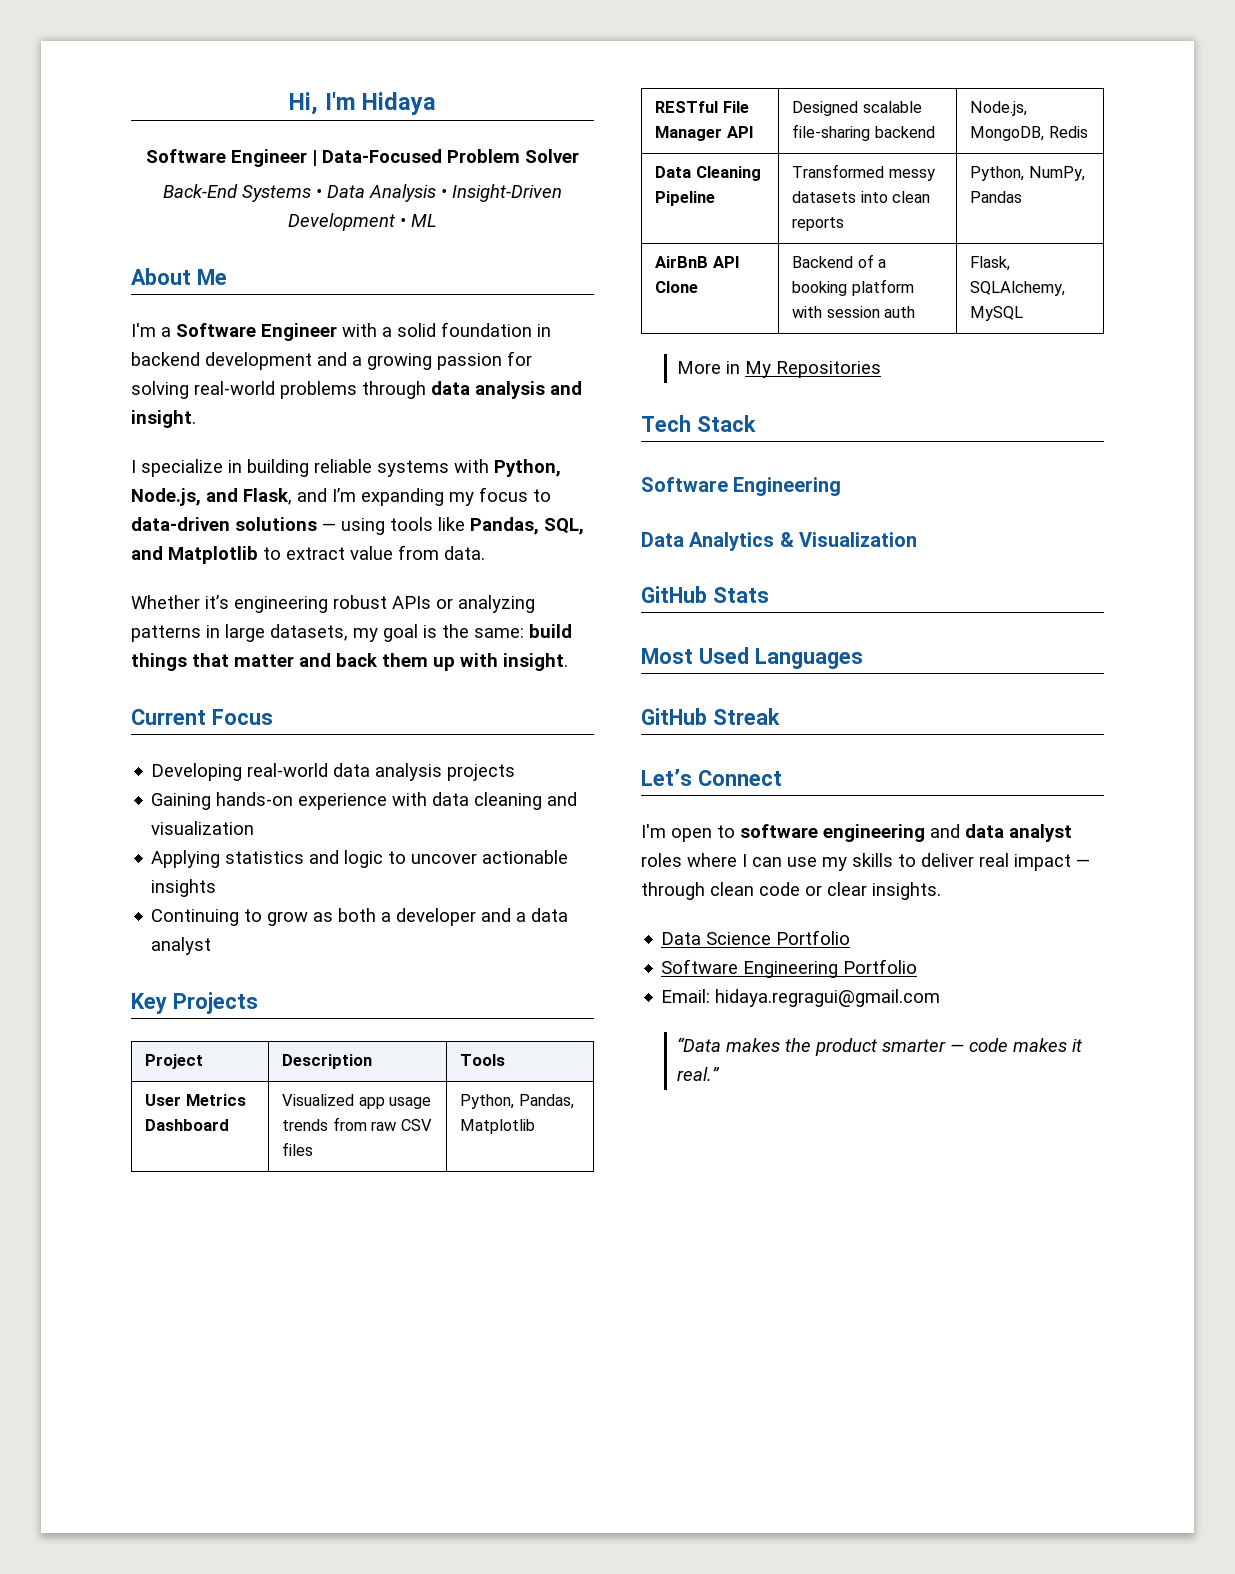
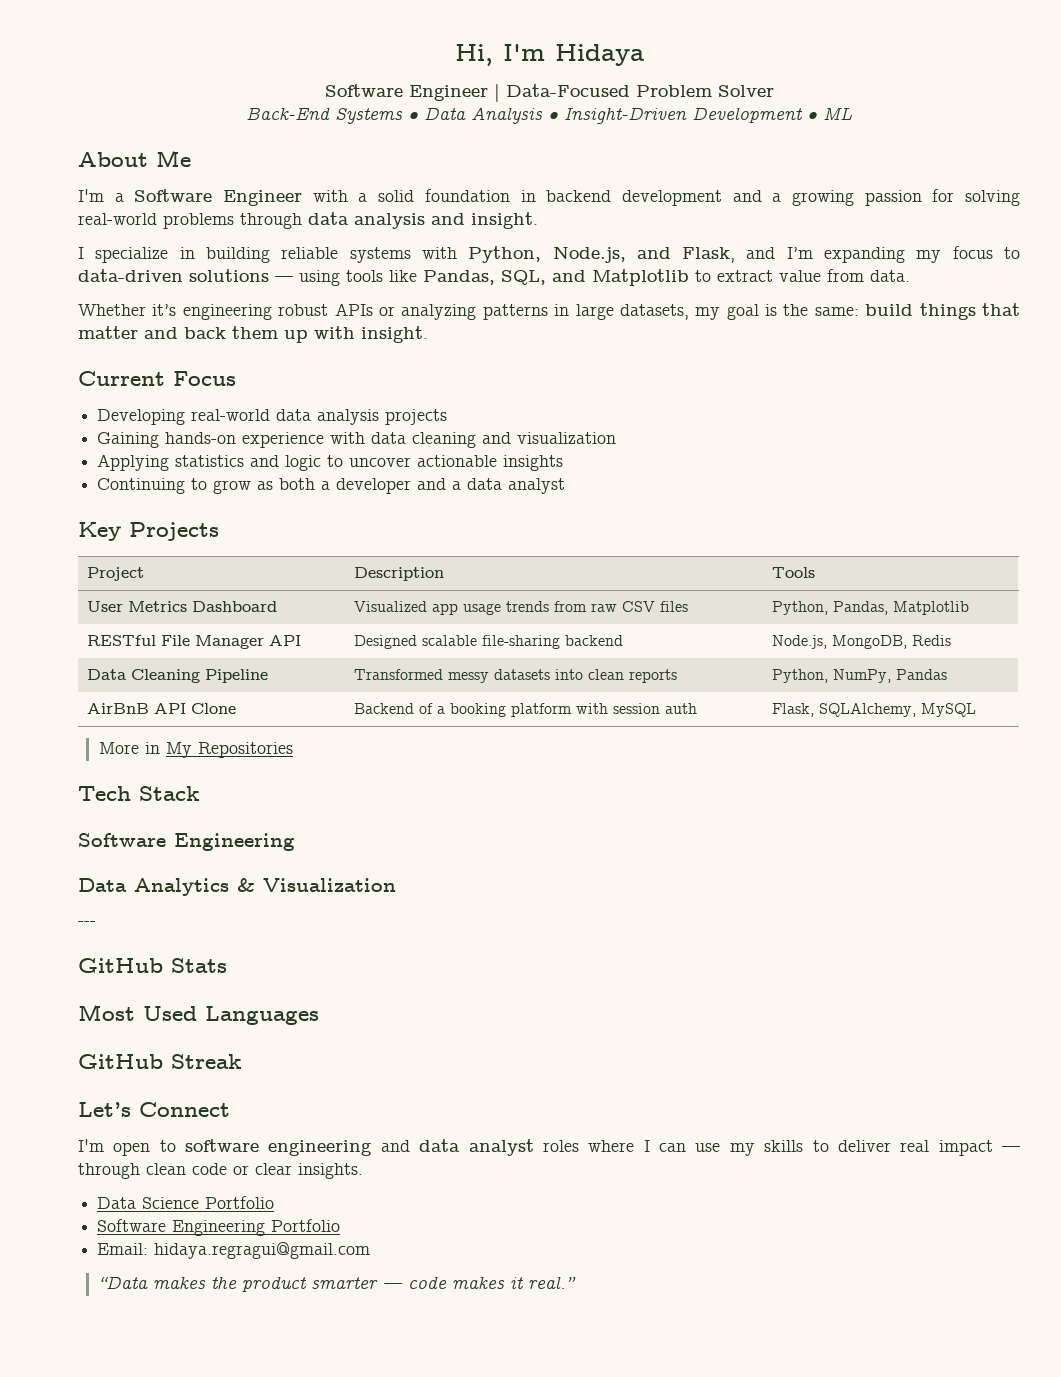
(918, 539) none -> [78,921,96,926] // ---

